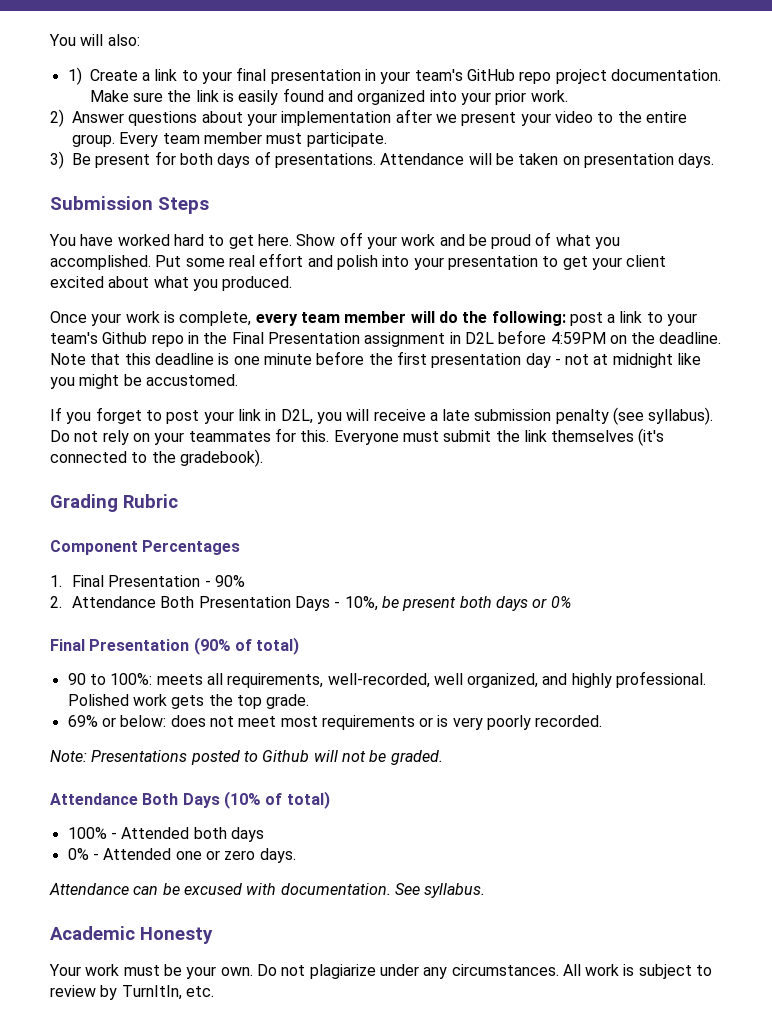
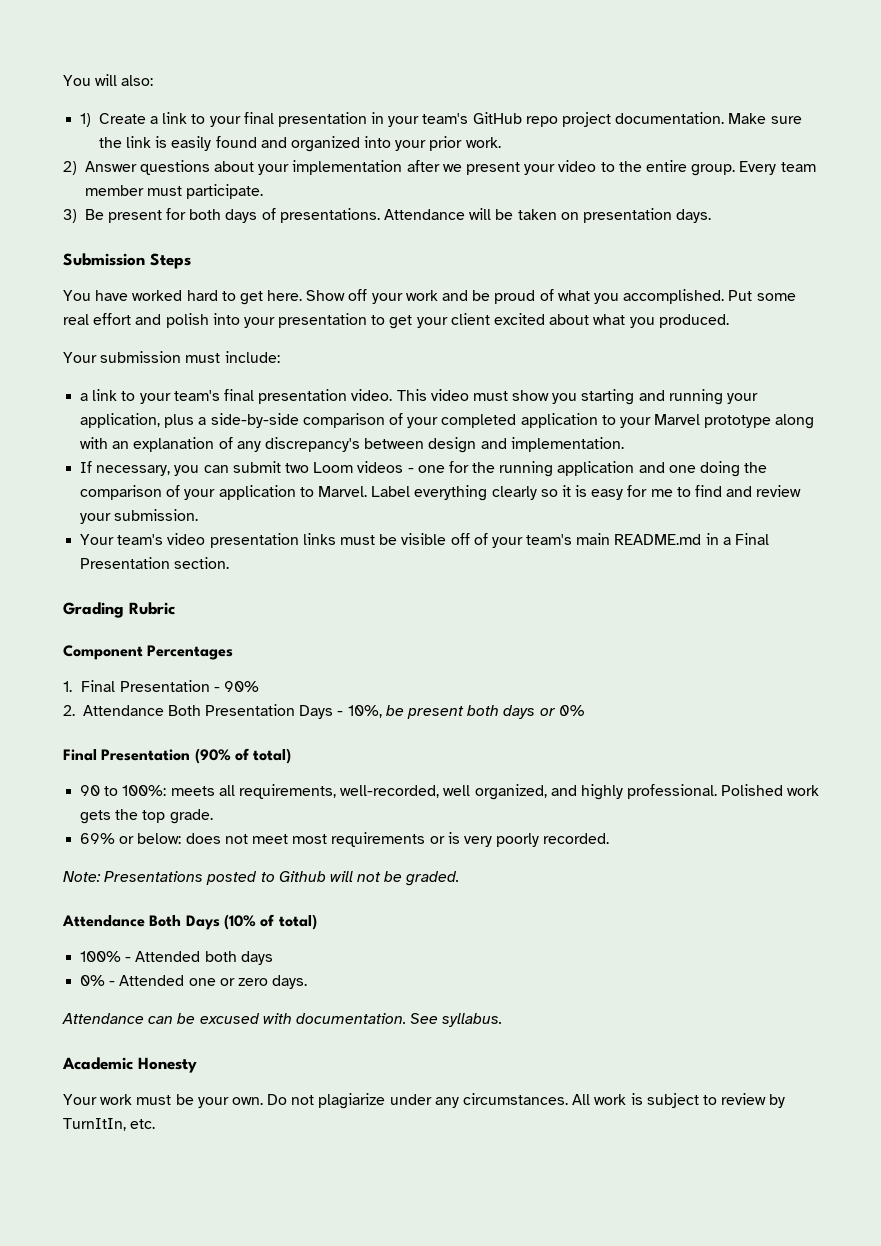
[50,311,603,326] Once your work is complete, every team member will do the following: post -> [63,351,280,363] Your submission must include: //
[102,330,722,347] [50,351,702,368] [50,374,238,389] [50,407,714,425] [50,428,665,446] [50,449,263,467] Github repo in the Final Presentation assignment in D2L before 4:59PM on the deadline. Note that this deadline is one minute before the first presentation day - not at midnight like you might be accustomed. // If you forget to post your link in D2L, you will receive a late submission penalty (see syllabus). Do not rely on your teammates for this. Everyone must submit the link themselves (it's connected to the gradebook). -> [223,389,759,405] [80,413,815,429] [80,437,624,453] [80,461,768,477] [80,485,802,501] [80,509,199,524] [80,533,770,548] [80,557,230,569] final presentation video. This video must show you starting and running your application, plus a side-by-side comparison of your completed application to your Marvel prototype along with an explanation of any discrepancy's between design and implementation. // If necessary, you can submit two Loom videos - one for the running application and one doing the comparison of your application to Marvel. Label everything clearly so it is easy for me to find and review your submission. // Your team's video presentation links must be visible off of your team's main README.md in a Final Presentation section.

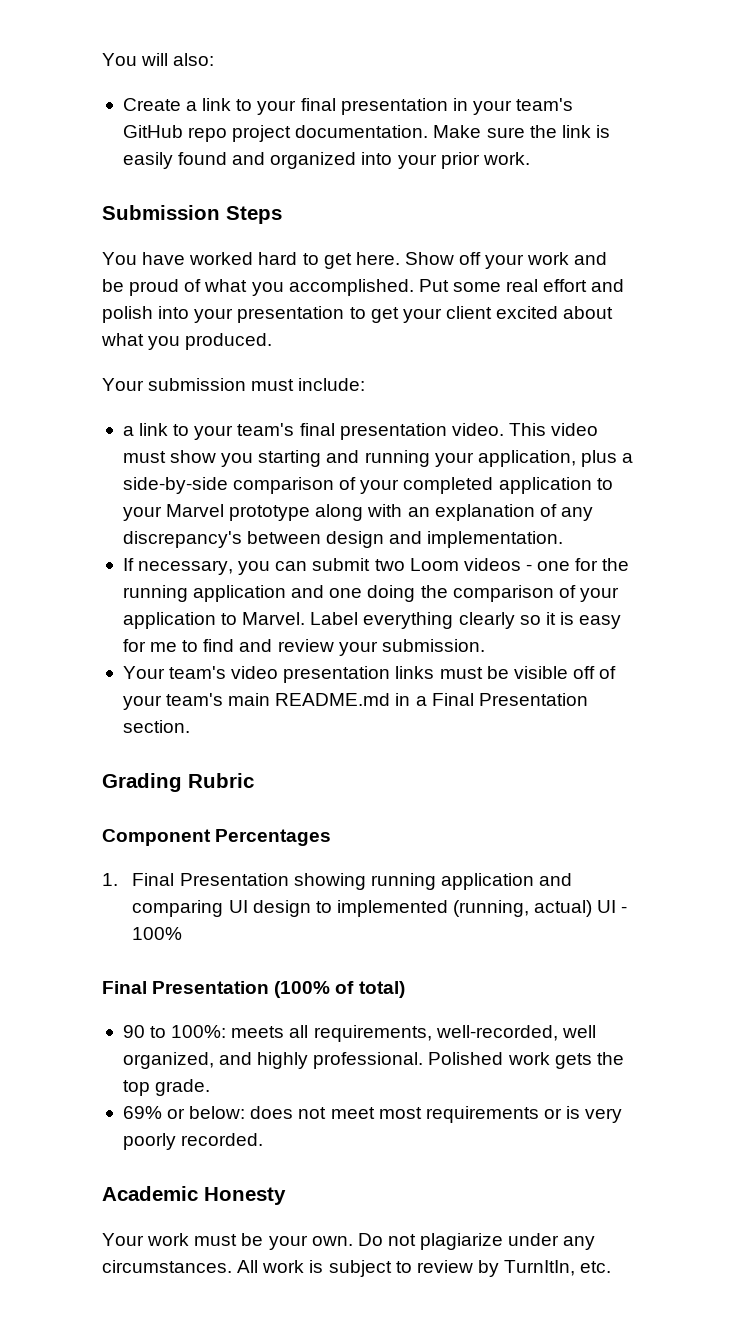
[80,113,92,127] 1) -> (215, 59) none
[63,160,816,176] [84,184,264,199] [63,208,712,223] // 2) Answer questions about your implementation after we present your video to the entire group. Every team member must participate. // 3) Be present for both days of presentations. Attendance will be taken on presentation days. -> (530, 158) none
[213,681,260,692] [63,704,585,719] [63,748,231,764] - 90% // 2. Attendance Both Presentation Days - 10%, be present both days or 0% // Final Presentation (90% -> [293,873,573,890] [132,900,628,917] [132,927,183,940] [102,981,331,998] showing running application and comparing UI design to implemented (running, actual) UI - 100% // Final Presentation (100%
[63,871,460,886] [62,914,317,930] [80,951,273,965] [80,975,308,989] [62,1013,503,1027] // Note: Presentations posted to Github will not be graded. // Attendance Both Days (10% of total) // 100% - Attended both days // 0% - Attended one or zero days. // Attendance can be excused with documentation. See syllabus. -> (264, 1139) none

